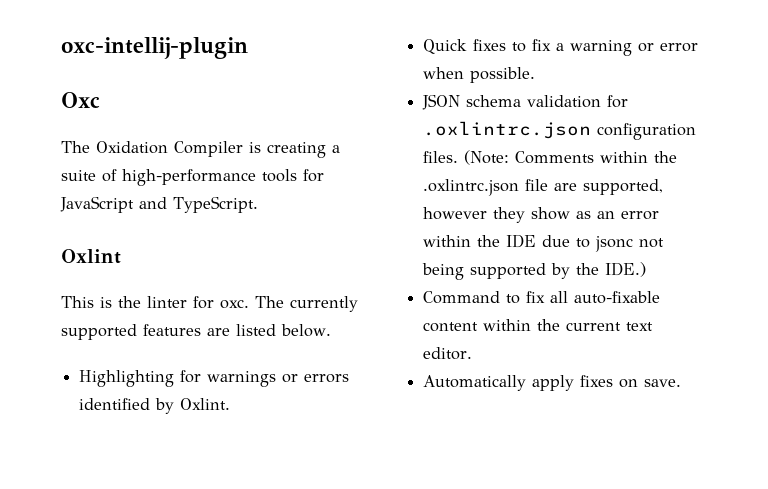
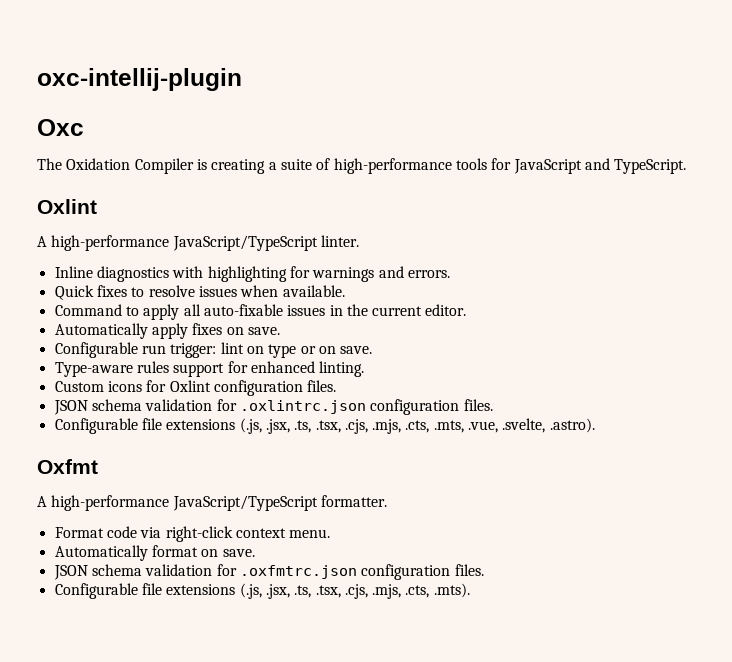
[61,296,358,312] [61,324,331,340] [79,370,350,387] [79,398,231,414] [423,39,699,56] [423,67,536,83] This is the linter for oxc. The currently supported features are listed below. // Highlighting for warnings or errors identified by Oxlint. // Quick fixes to fix a warning or error when possible. -> [37,235,359,251] [54,266,450,282] [54,285,345,300] [54,304,467,320] [54,323,280,339] [54,342,373,358] [54,361,365,377] [54,380,337,396] A high-performance JavaScript/TypeScript linter. // Inline diagnostics with highlighting for warnings and errors. // Quick fixes to resolve issues when available. // Command to apply all auto-fixable issues in the current editor. // Automatically apply fixes on save. // Configurable run trigger: lint on type or on save. // Type-aware rules support for enhanced linting. // Custom icons for Oxlint configuration files.
[464,150,678,165] [423,179,664,196] [423,207,660,223] [423,234,665,252] [422,262,647,280] [423,291,661,304] [423,319,654,332] [423,347,473,360] [423,375,682,391] (Note: Comments within the .oxlintrc.json file are supported, however they show as an error within the IDE due to jsonc not being supported by the IDE.) // Command to fix all auto-fixable content within the current text editor. // Automatically apply fixes on save. -> [54,418,595,434] [37,459,98,474] [37,495,387,511] [54,526,331,542] [54,545,255,561] [53,564,484,580] [54,583,470,599] // Configurable file extensions (.js, .jsx, .ts, .tsx, .cjs, .mjs, .cts, .mts, .vue, .svelte, .astro). // Oxfmt // A high-performance JavaScript/TypeScript formatter. // Format code via right-click context menu. // Automatically format on save. // JSON schema validation for .oxfmtrc.json configuration files. // Configurable file extensions (.js, .jsx, .ts, .tsx, .cjs, .mjs, .cts, .mts).

